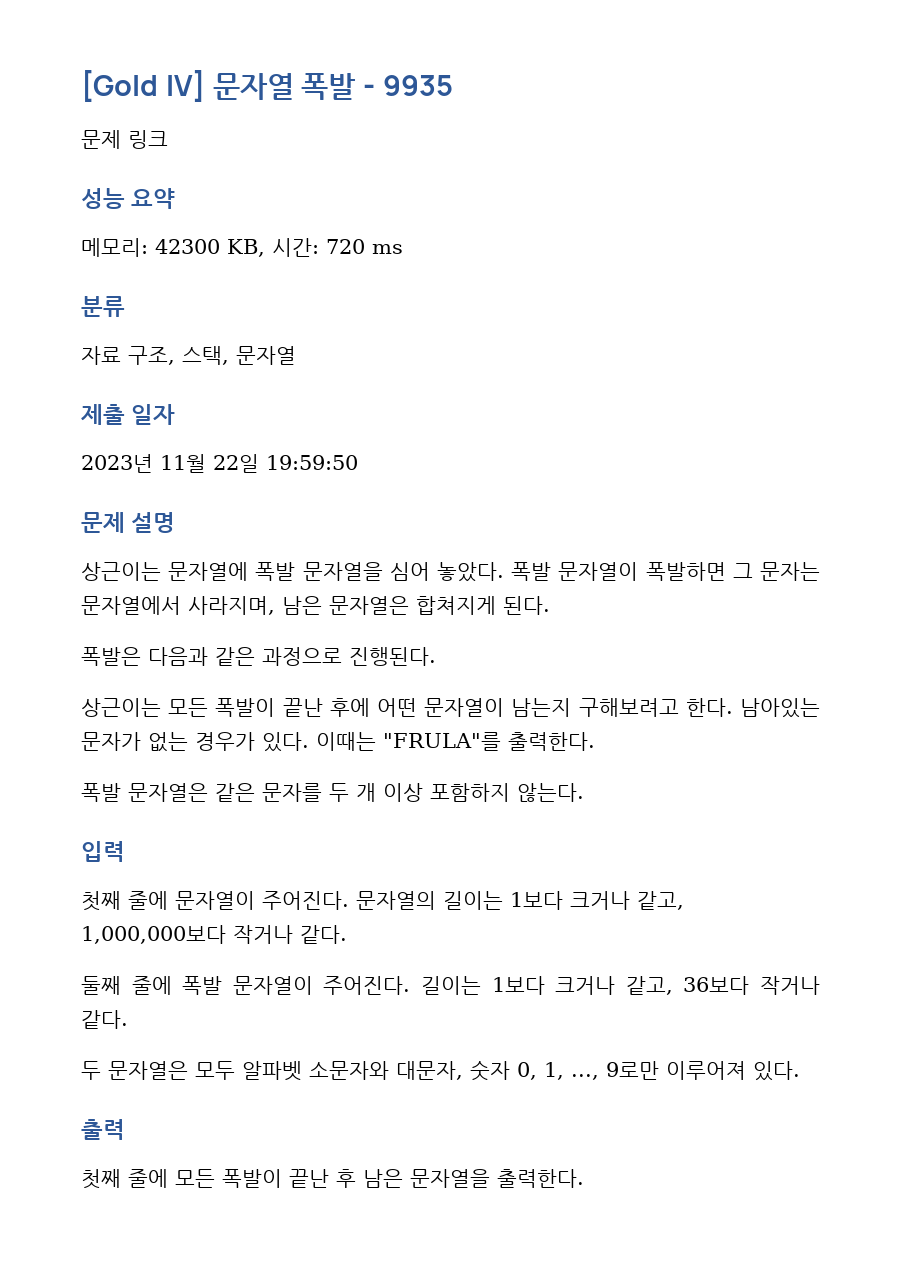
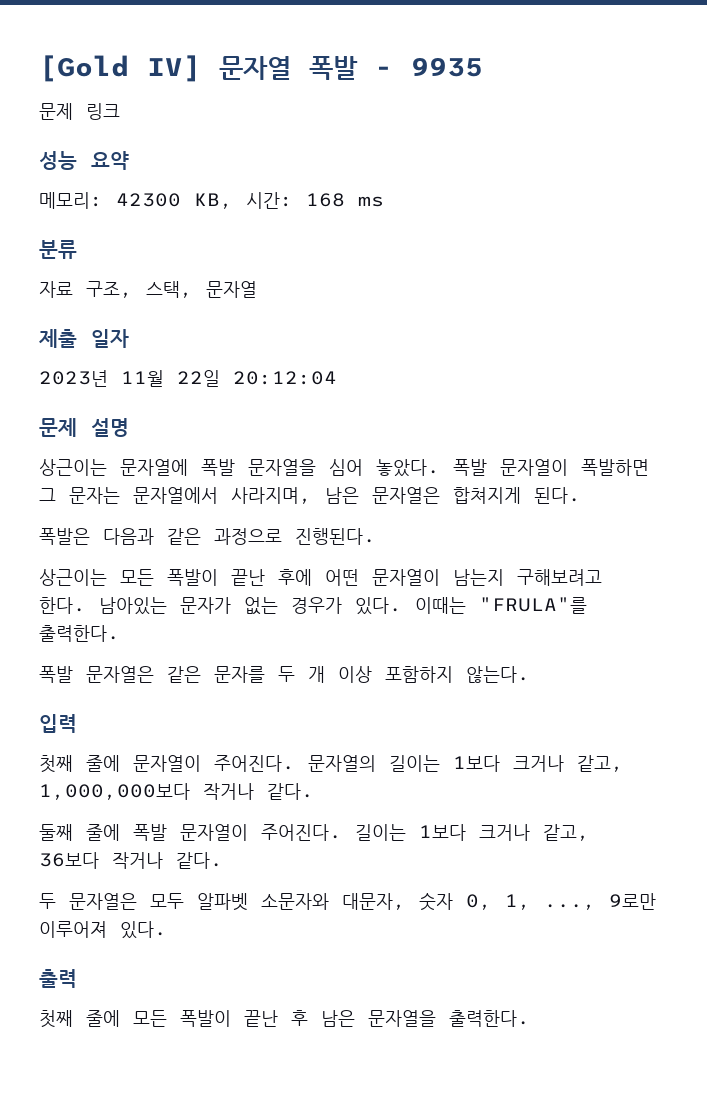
[326,239,365,254] 720 -> [306,193,345,207] 168
[266,455,358,470] 19:59:50 -> [233,371,337,385] 20:12:04

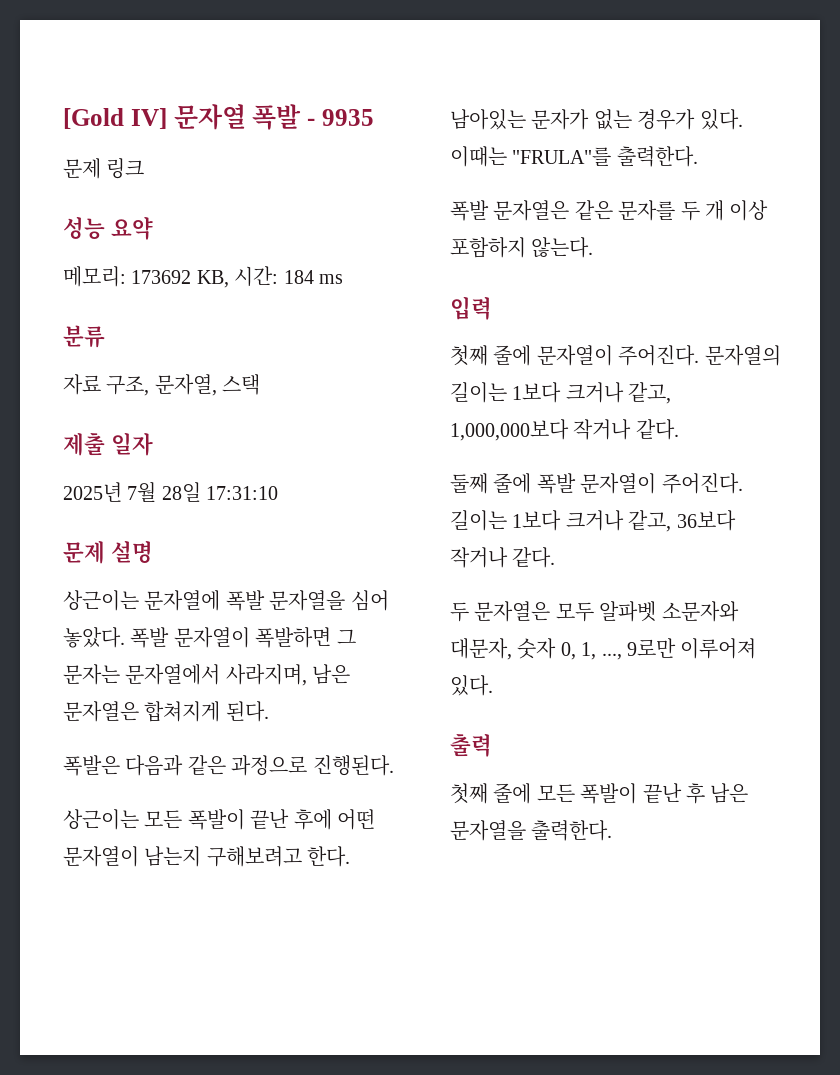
[116,193,181,207] 42300 -> [131,270,192,284] 173692
[306,193,345,207] 168 -> [283,270,314,284] 184
[146,281,257,298] 스택, 문자열 -> [154,374,261,396] 문자열, 스택
[39,370,337,387] 2023년 11월 22일 20:12:04 -> [63,481,279,502] 2025년 7월 28일 17:31:10

